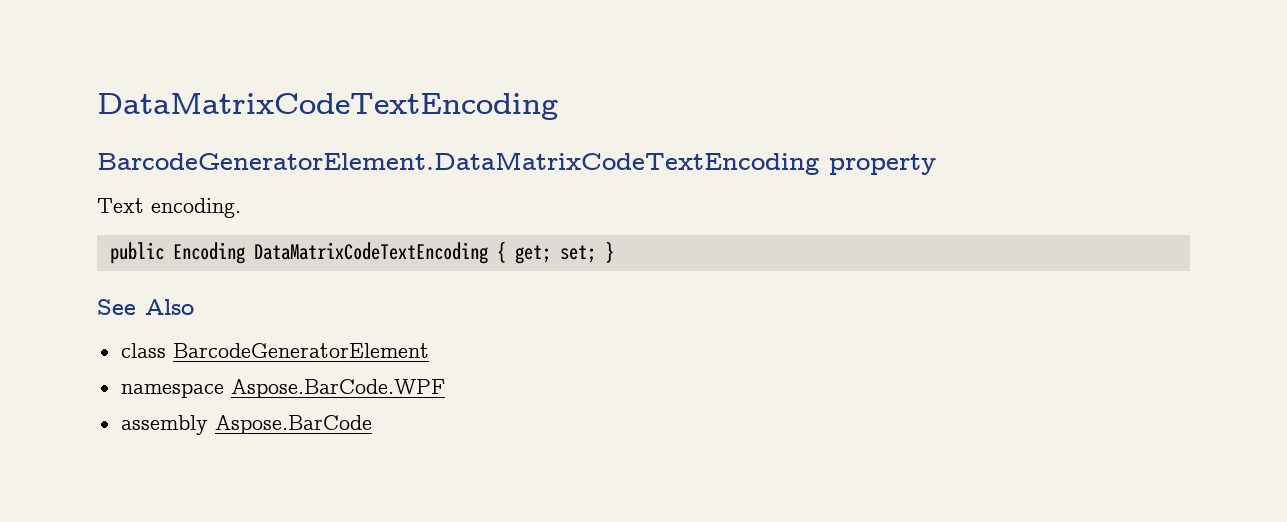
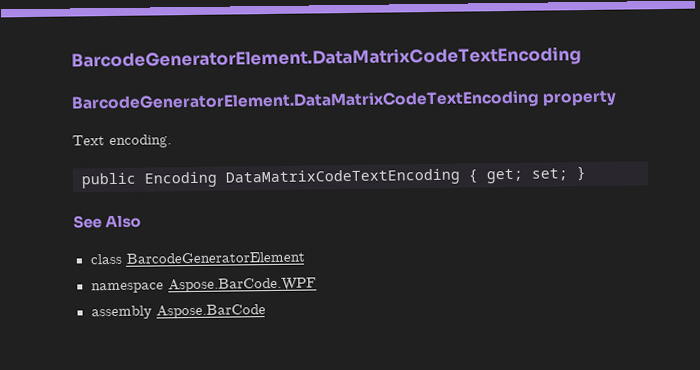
[97,93,558,120] DataMatrixCodeTextEncoding -> [71,46,582,71] BarcodeGeneratorElement.DataMatrixCodeTextEncoding

